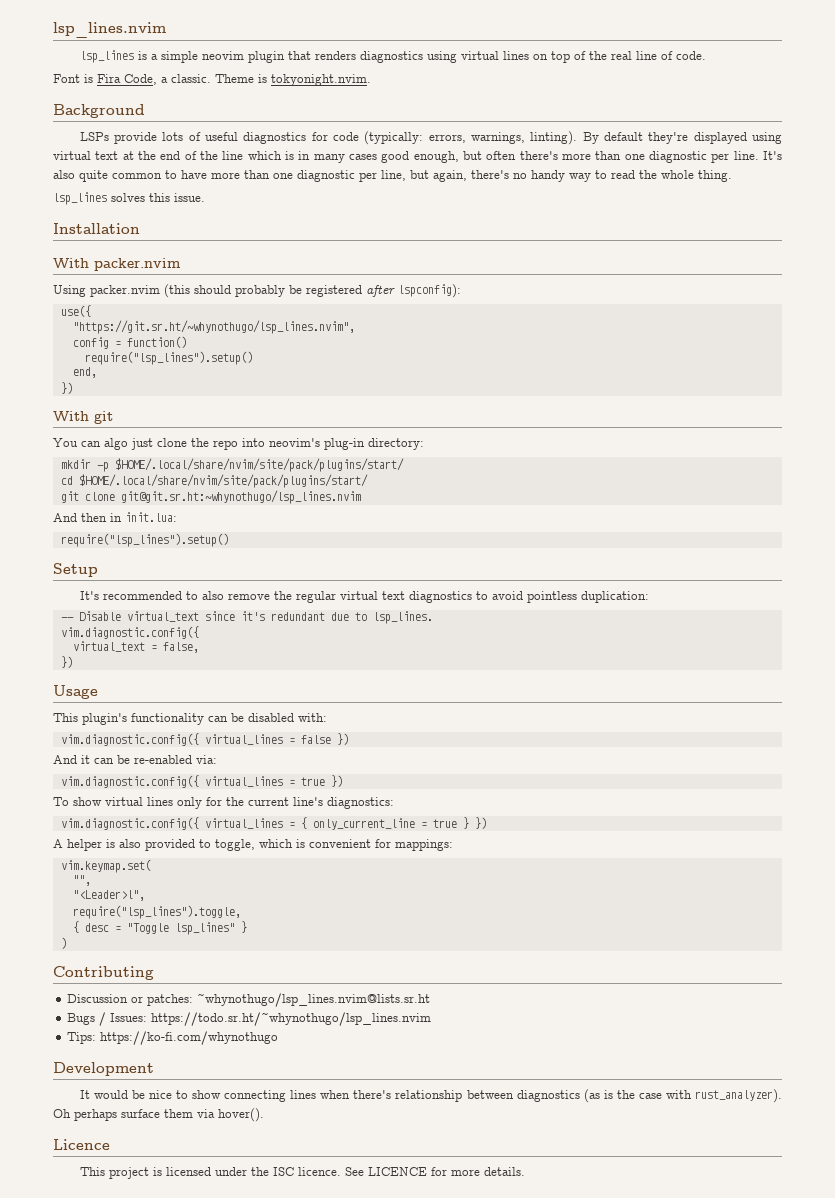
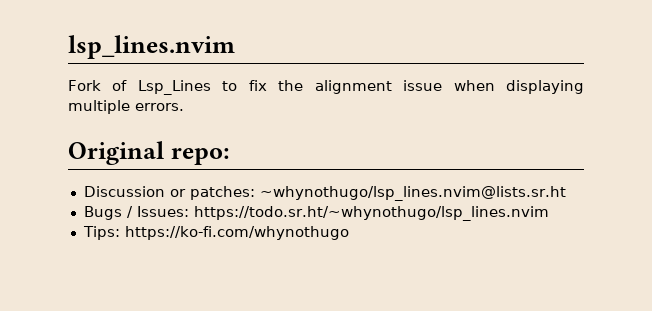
[79,50,706,63] [53,74,371,86] [53,104,145,118] [79,131,783,145] [53,151,783,163] [53,170,732,182] [53,192,205,205] [53,223,140,234] [53,258,181,271] [53,284,461,298] [60,305,91,317] [72,320,355,334] [72,336,187,349] [84,351,253,365] [72,367,97,378] [60,382,73,394] [53,411,113,424] [53,438,424,450] [60,458,404,472] [60,474,368,488] [60,490,361,504] [53,512,177,522] [60,533,229,547] [53,563,98,577] [79,591,649,603] [60,611,433,624] [60,626,199,639] [72,641,199,653] [60,656,73,668] [53,685,98,699] [53,713,327,725] [60,733,349,746] [53,755,217,764] [60,775,343,788] [53,797,394,809] [60,817,487,830] [53,839,453,851] [60,859,151,873] [72,875,91,886] [72,890,145,901] [72,905,241,919] [72,921,247,935] [60,937,67,949] [53,966,154,980] lsp_lines is a simple neovim plugin that renders diagnostics using virtual lines on top of the real line of code. // Font is Fira Code, a classic. Theme is tokyonight.nvim. // Background // LSPs provide lots of useful diagnostics for code (typically: errors, warnings, linting). By default they're displayed using virtual text at the end of the line which is in many cases good enough, but often there's more than one diagnostic per line. It's also quite common to have more than one diagnostic per line, but again, there's no handy way to read the whole thing. // lsp_lines solves this issue. // Installation // With packer.nvim // Using packer.nvim (this should probably be registered after lspconfig): // use({ // "https://git.sr.ht/~whynothugo/lsp_lines.nvim", // config = function() // require("lsp_lines").setup() // end, // }) // With git // You can algo just clone the repo into neovim's plug-in directory: // mkdir -p $HOME/.local/share/nvim/site/pack/plugins/start/ // cd $HOME/.local/share/nvim/site/pack/plugins/start/ // git clone git@git.sr.ht:~whynothugo/lsp_lines.nvim // And then in init.lua: // require("lsp_lines").setup() // Setup // It's recommended to also remove the regular virtual text diagnostics to avoid pointless duplication: // -- Disable virtual_text since it's redundant due to lsp_lines. // vim.diagnostic.config({ // virtual_text = false, // }) // Usage // This plugin's functionality can be disabled with: // vim.diagnostic.config({ virtual_lines = false }) // And it can be re-enabled via: // vim.diagnostic.config({ virtual_lines = true }) // To show virtual lines only for the current line's diagnostics: // vim.diagnostic.config({ virtual_lines = { only_current_line = true } }) // A helper is also provided to toggle, which is convenient for mappings: // vim.keymap.set( // "", // "<Leader>l", // require("lsp_lines").toggle, // { desc = "Toggle lsp_lines" } // ) // Contributing -> [68,80,585,95] [68,100,184,114] [68,141,230,165] Fork of Lsp_Lines to fix the alignment issue when displaying multiple errors. // Original repo:
[53,1062,154,1076] [79,1089,783,1103] [53,1108,264,1122] [53,1139,110,1150] [79,1167,525,1179] // Development // It would be nice to show connecting lines when there's relationship between diagnostics (as is the case with rust_analyzer). Oh perhaps surface them via hover(). // Licence // This project is licensed under the ISC licence. See LICENCE for more details. -> (349, 233) none

